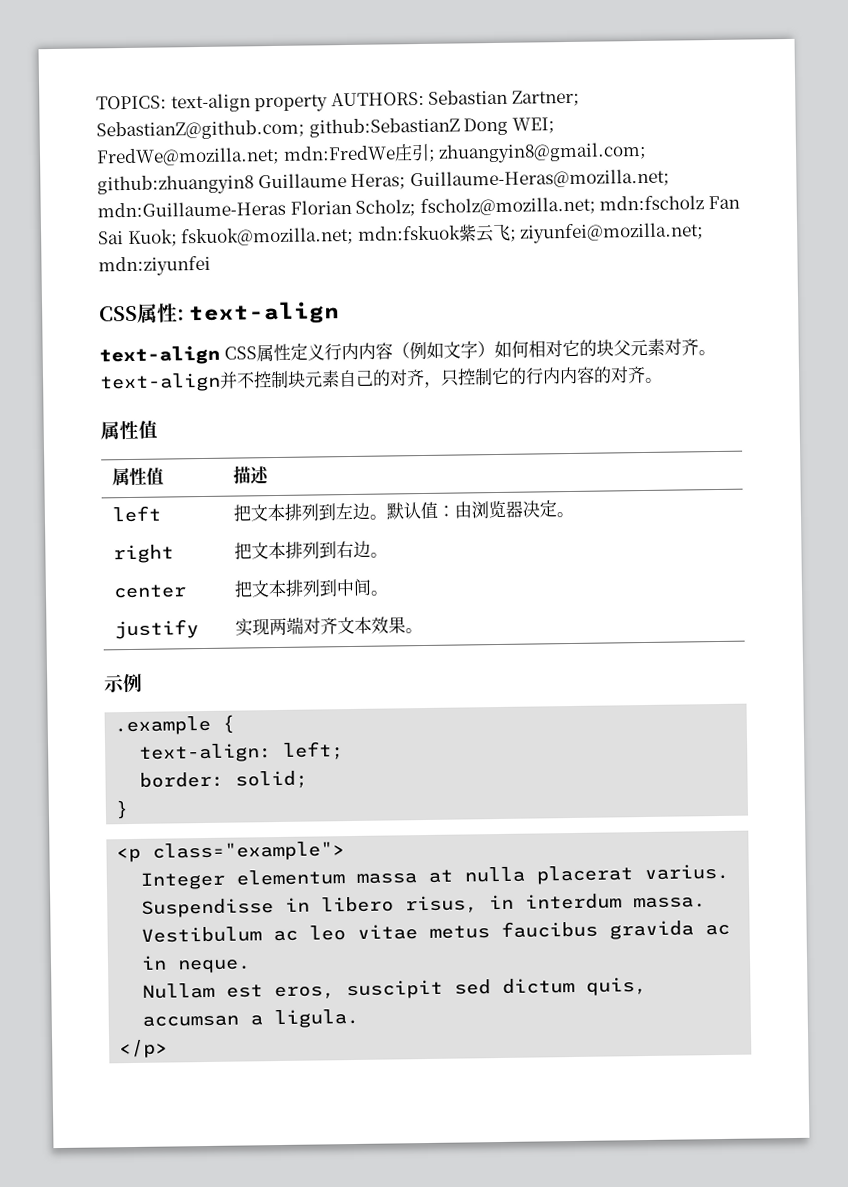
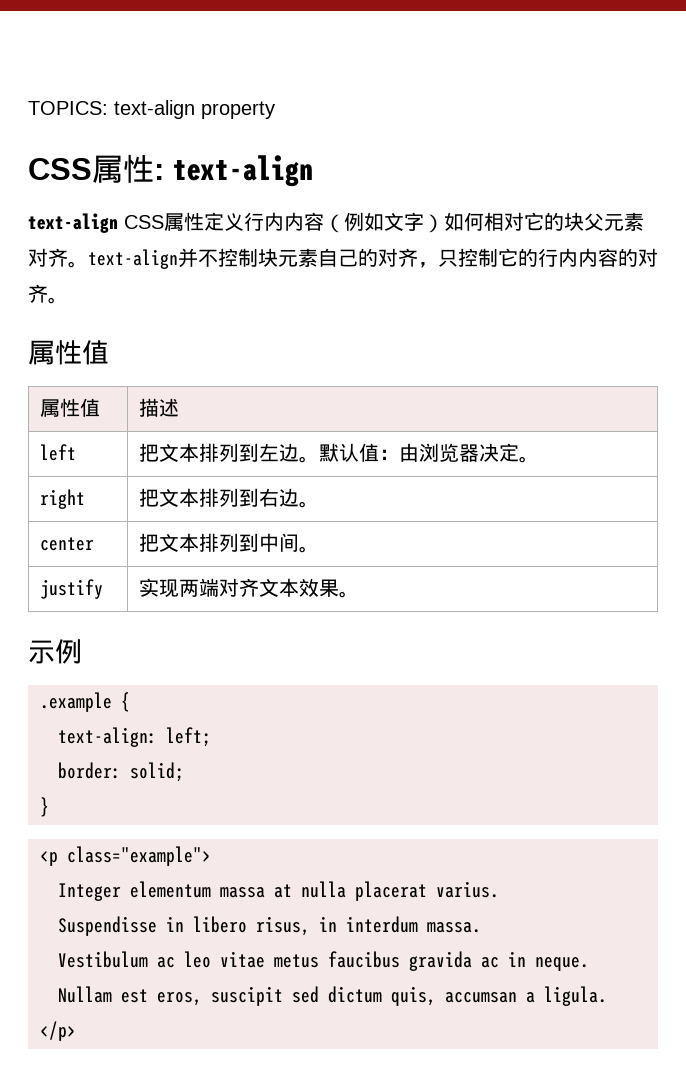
[330,89,580,107] [96,117,555,141] [96,141,648,167] [97,168,670,196] [97,195,740,218] [98,222,705,248] [98,255,211,277] AUTHORS: Sebastian Zartner; SebastianZ@github.com; github:SebastianZ Dong WEI; FredWe@mozilla.net; mdn:FredWe庄引; zhuangyin8@gmail.com; github:zhuangyin8 Guillaume Heras; Guillaume-Heras@mozilla.net; mdn:Guillaume-Heras Florian Scholz; fscholz@mozilla.net; mdn:fscholz Fan Sai Kuok; fskuok@mozilla.net; mdn:fskuok紫云飞; ziyunfei@mozilla.net; mdn:ziyunfei -> (275, 110) none

